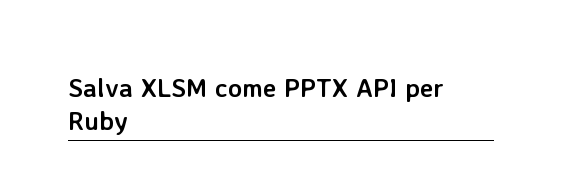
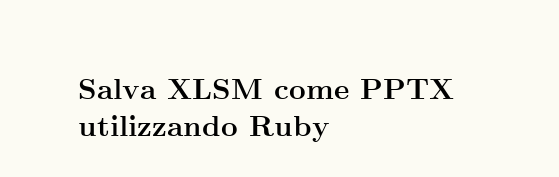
[356,79,444,102] API per -> [78,115,238,136] utilizzando

